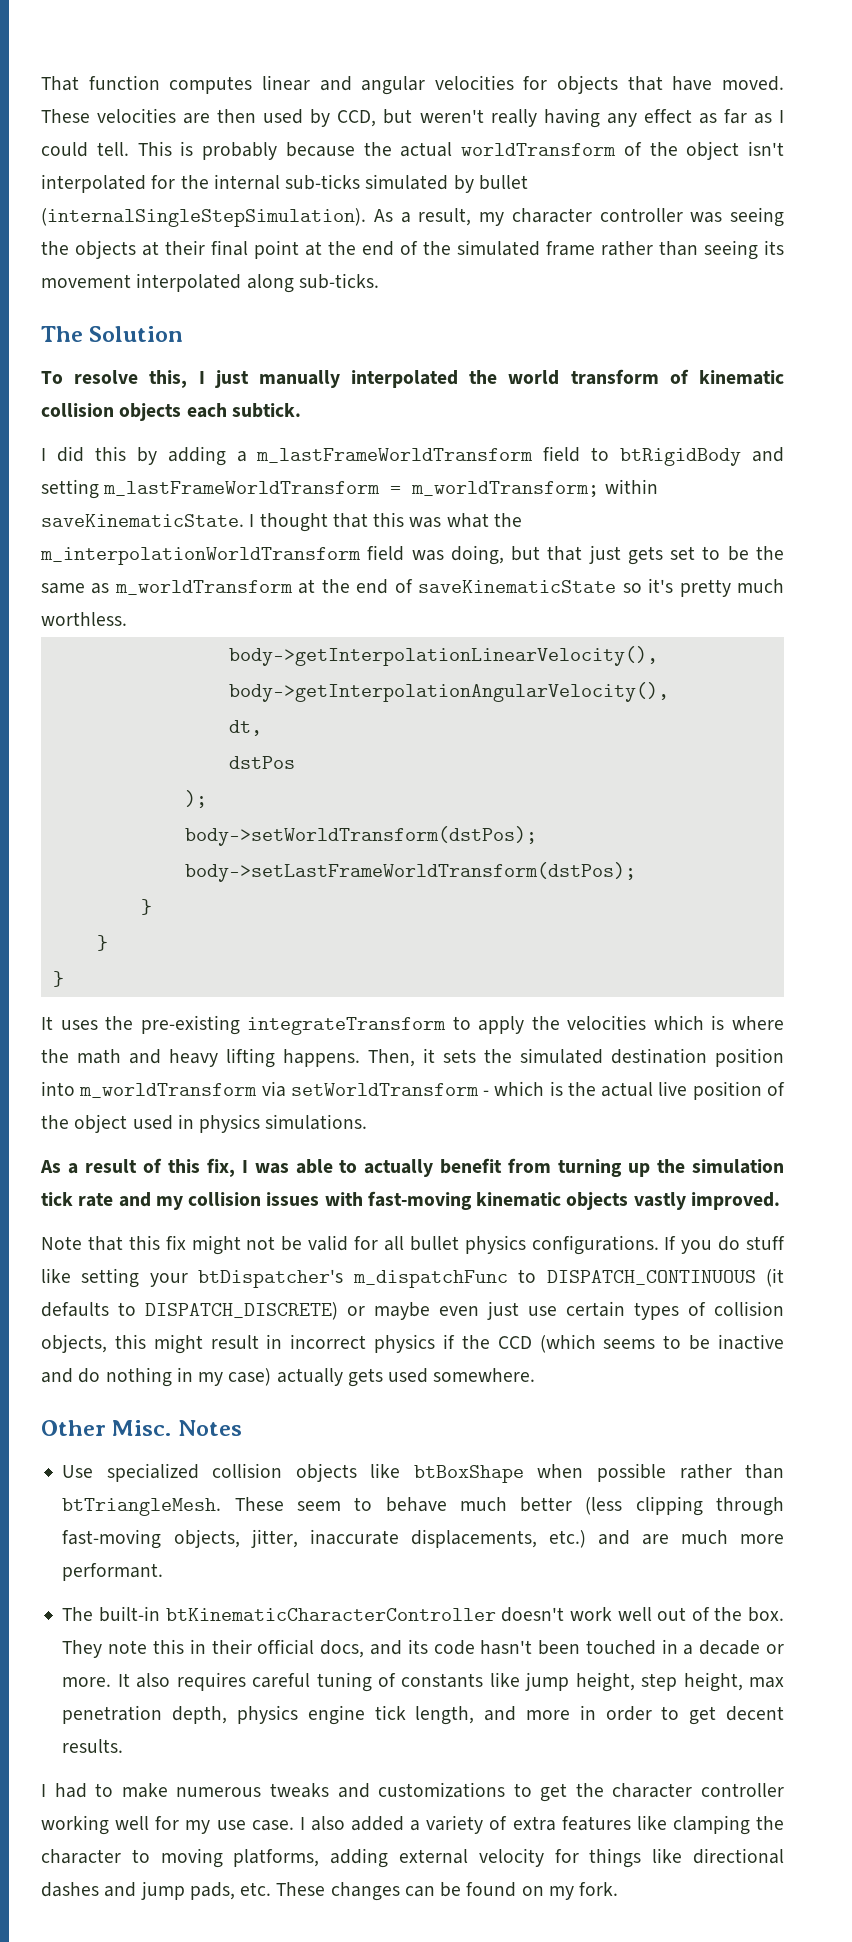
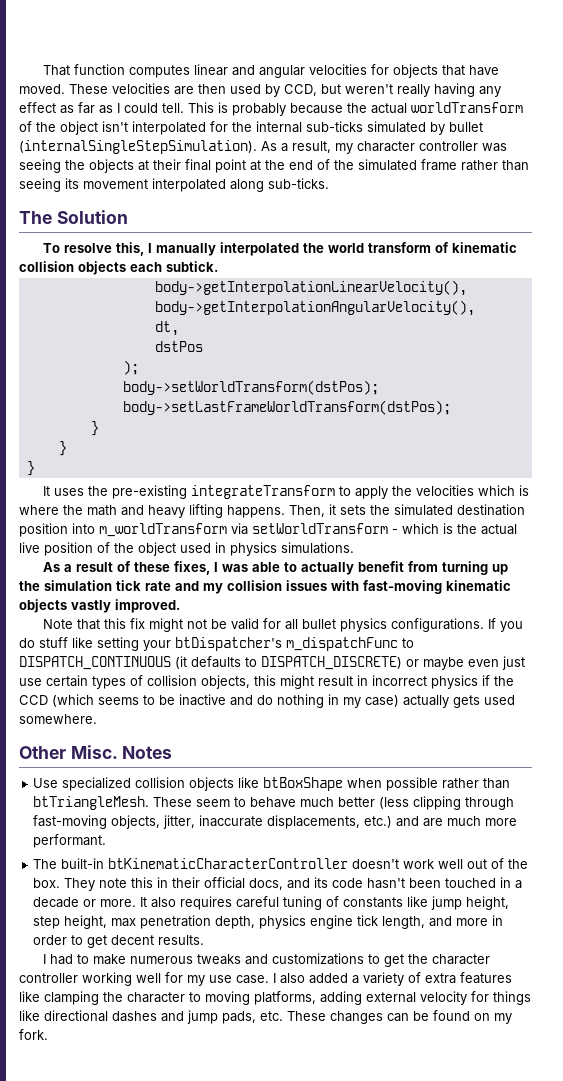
[214,370,249,388] just -> (153, 248) none
[41,446,784,466] [41,479,658,499] [41,512,522,532] [40,545,784,565] [41,578,785,597] [41,612,127,626] // I did this by adding a m_lastFrameWorldTransform field to btRigidBody and setting m_lastFrameWorldTransform = m_worldTransform; within saveKinematicState. I thought that this was what the m_interpolationWorldTransform field was doing, but that just gets set to be the same as m_worldTransform at the end of saveKinematicState so it's pretty much worthless. -> (218, 266) none
[167,1158,235,1177] this fix, -> [134,561,211,575] these fixes,

